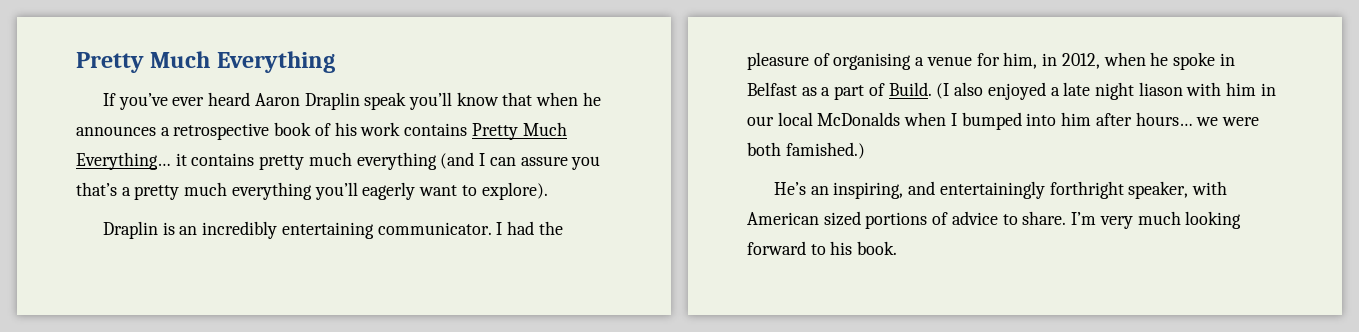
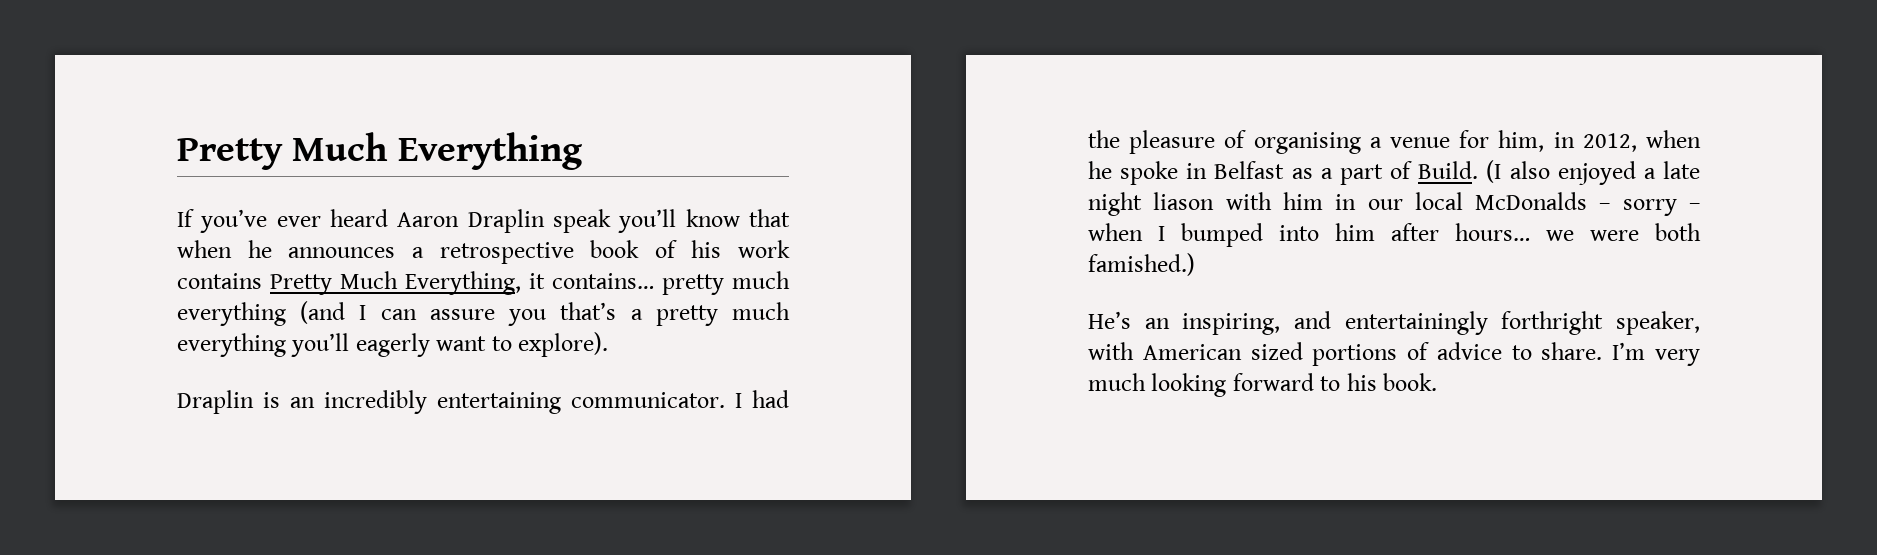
[76,152,255,170] Everything… it contains -> [405,271,654,295] Everything, it contains…
(901, 119) none -> [1599,199,1700,216] – sorry –

